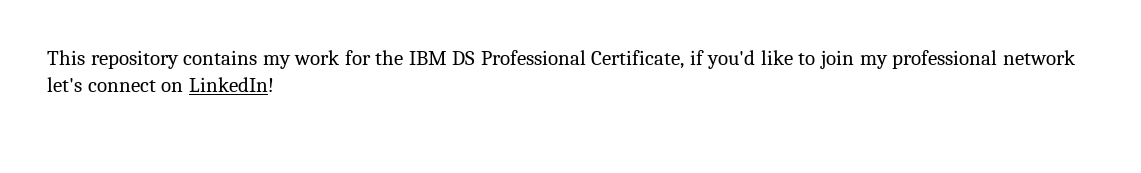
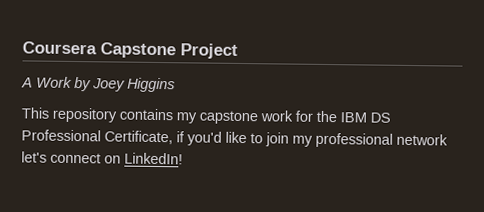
(47, 57) none -> [22,41,238,59] [21,76,175,93] Coursera Capstone Project // A Work by Joey Higgins //
(291, 62) none -> [199,110,258,125] capstone

